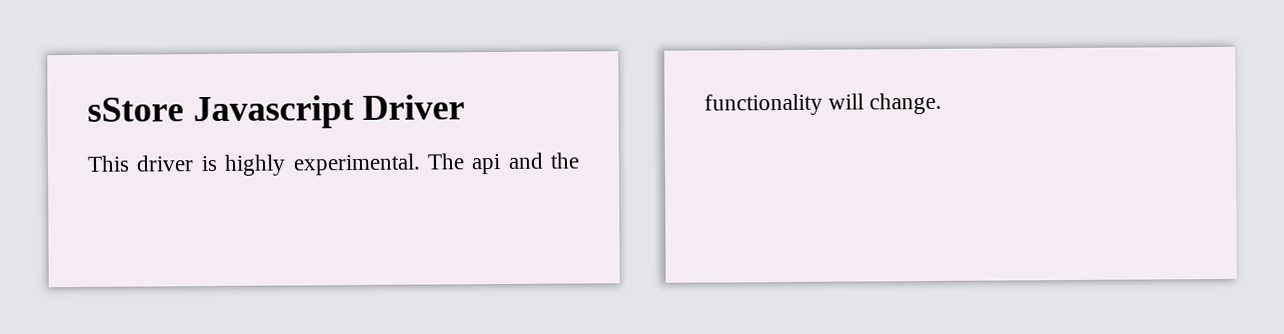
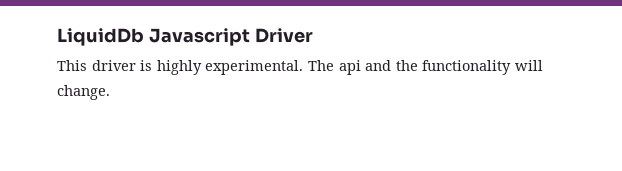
[87,97,184,122] sStore -> [57,28,144,46] LiquidDb

